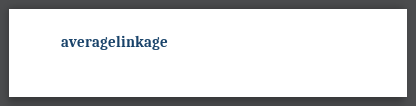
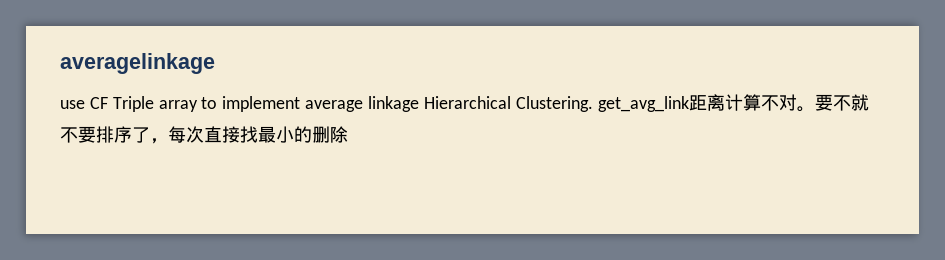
(168, 42) none -> [60,94,869,112] [60,126,348,144] // use CF Triple array to implement average linkage Hierarchical Clustering. get_avg_link距离计算不对。要不就不要排序了，每次直接找最小的删除

